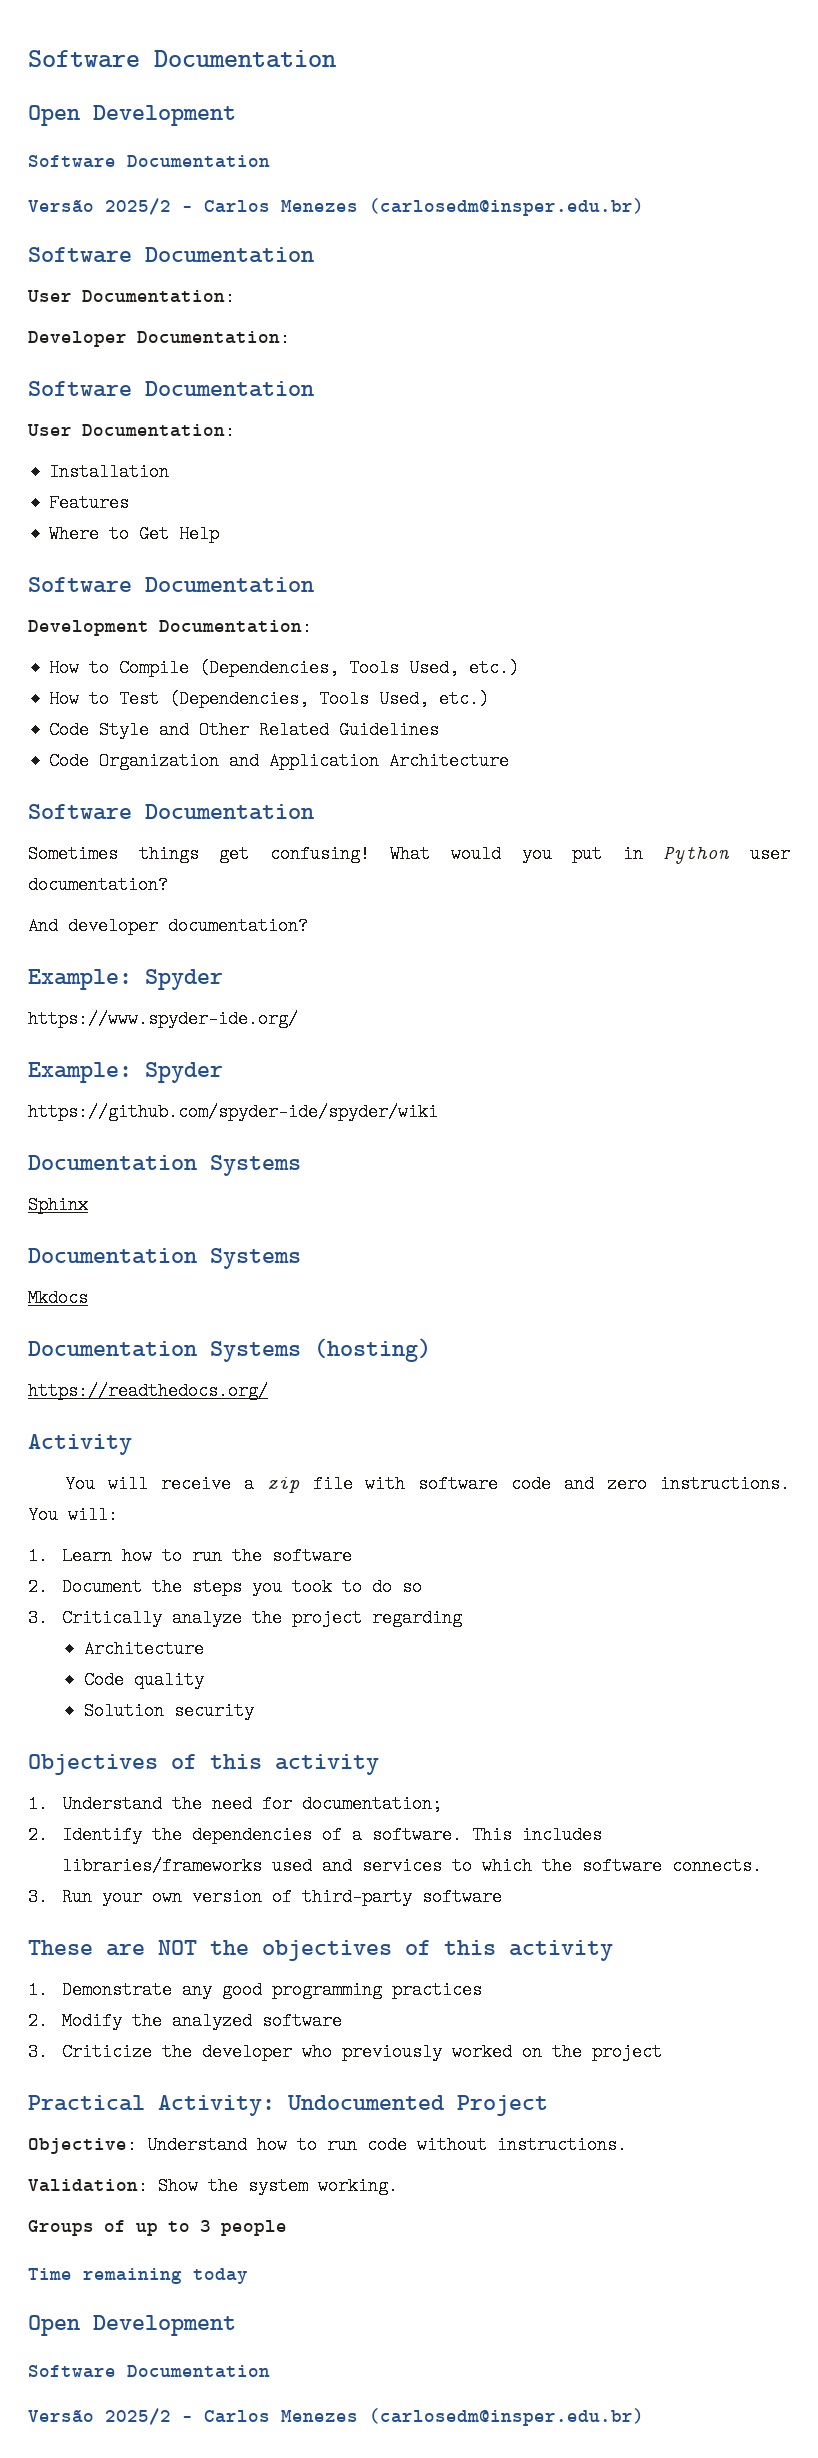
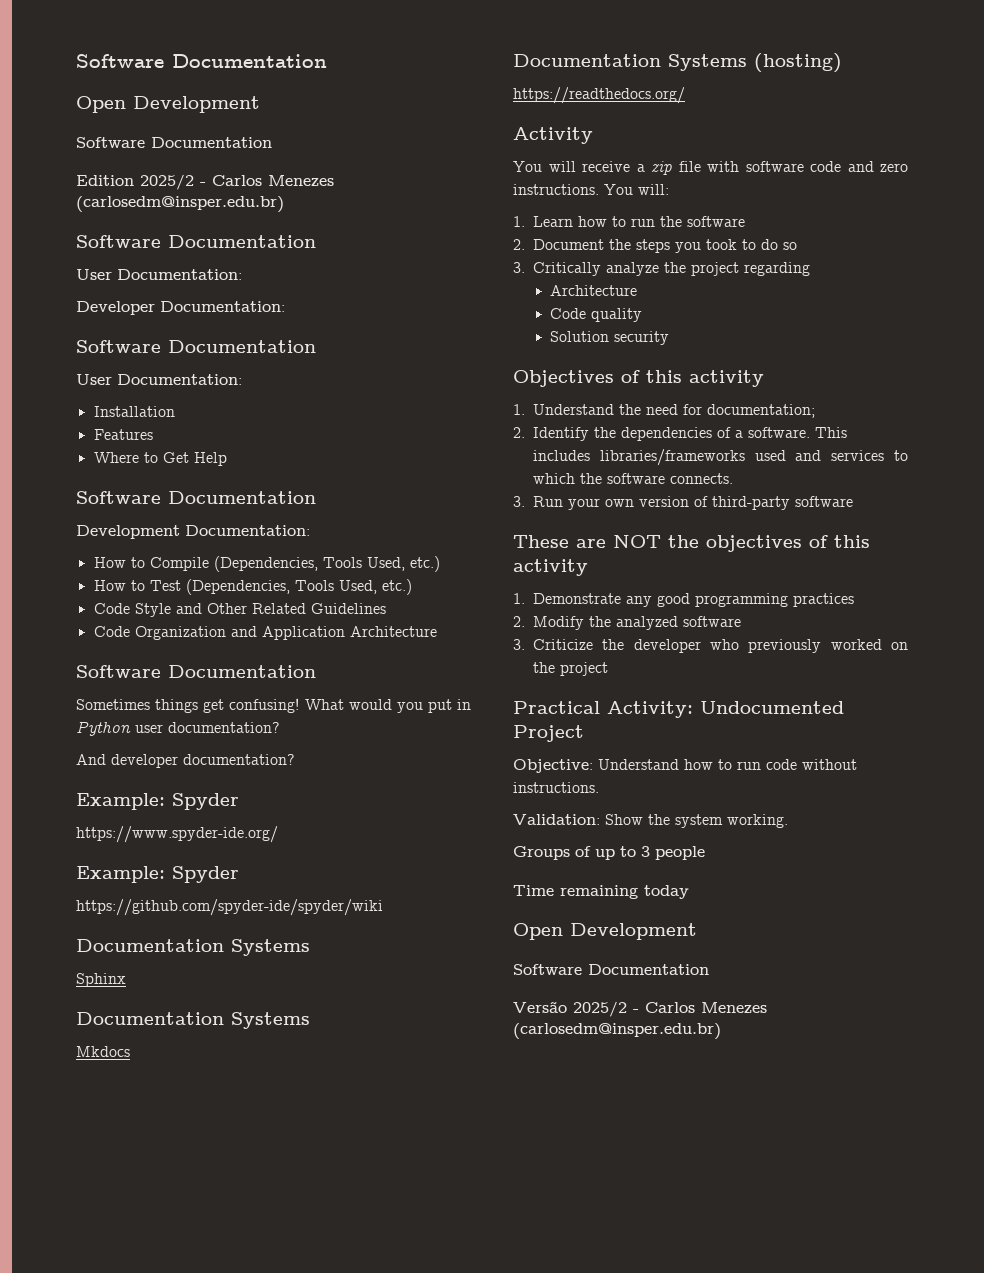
[28,200,94,213] Versão -> [76,175,134,186] Edition

